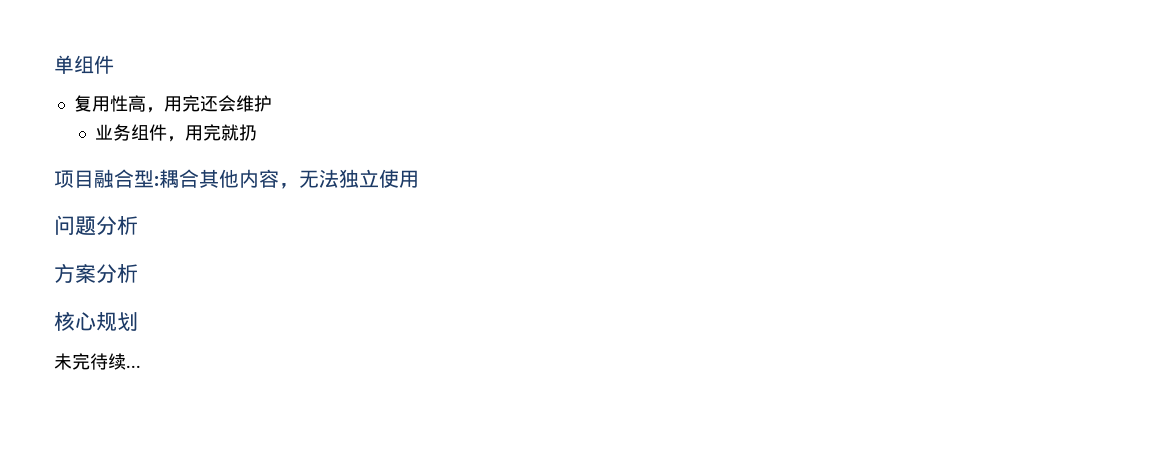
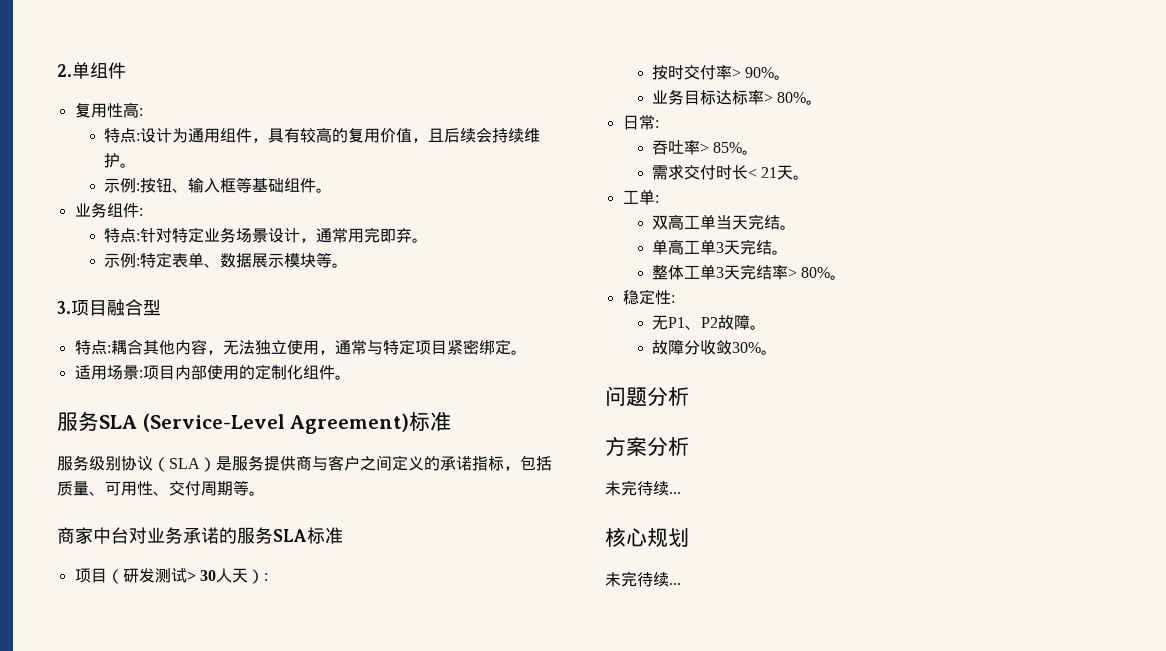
(54, 64) none -> [57,64,72,77] 2.
[145,95,272,113] [94,124,257,142] ，用完还会维护 // 业务组件，用完就扔 // -> [138,108,143,116] [104,127,541,143] [104,153,137,168] [104,177,333,193] [74,202,143,218] [104,227,429,243] [104,252,349,268] [57,301,71,314] : // 特点:设计为通用组件，具有较高的复用价值，且后续会持续维护。 // 示例:按钮、输入框等基础组件。 // 业务组件: // 特点:针对特定业务场景设计，通常用完即弃。 // 示例:特定表单、数据展示模块等。 // 3.
(154, 179) none -> [74,340,107,355] // 特点
(419, 179) none -> [318,339,527,355] [74,364,351,380] [57,411,452,434] [57,455,552,472] [57,480,265,496] [57,527,343,544] [74,568,268,584] [652,65,791,80] [652,89,823,105] [622,115,659,130] [652,140,759,155] [652,164,810,180] [622,189,659,205] [652,214,797,230] [652,239,789,255] [652,264,847,280] [622,289,675,305] [652,314,767,330] [652,339,778,355] ，通常与特定项目紧密绑定。 // 适用场景:项目内部使用的定制化组件。 // 服务SLA (Service-Level Agreement)标准 // 服务级别协议（SLA）是服务提供商与客户之间定义的承诺指标，包括质量、可用性、交付周期等。 // 商家中台对业务承诺的服务SLA标准 // 项目（研发测试> 30人天）: // 按时交付率> 90%。 // 业务目标达标率> 80%。 // 日常: // 吞吐率> 85%。 // 需求交付时长< 21天。 // 工单: // 双高工单当天完结。 // 单高工单3天完结。 // 整体工单3天完结率> 80%。 // 稳定性: // 无P1、P2故障。 // 故障分收敛30%。
(138, 273) none -> [605,480,681,496] // 未完待续...

